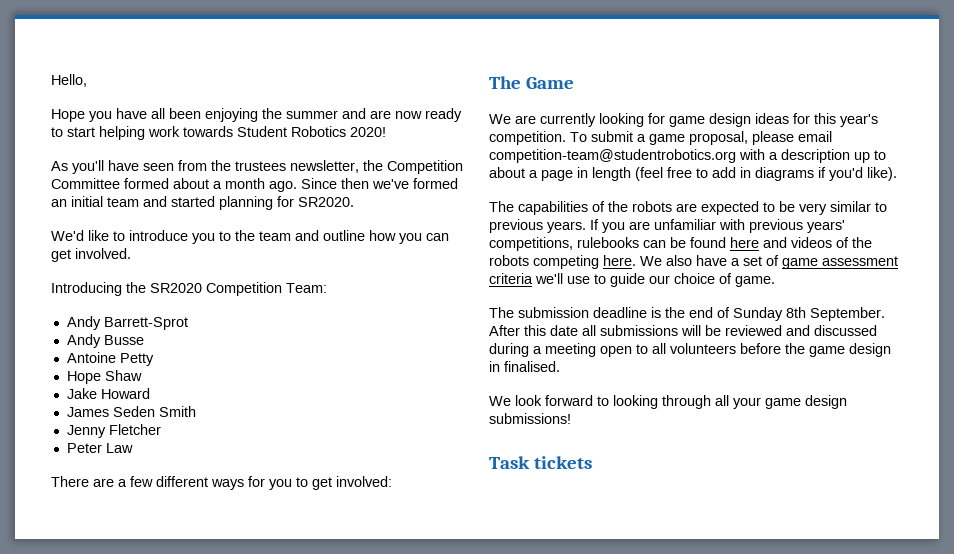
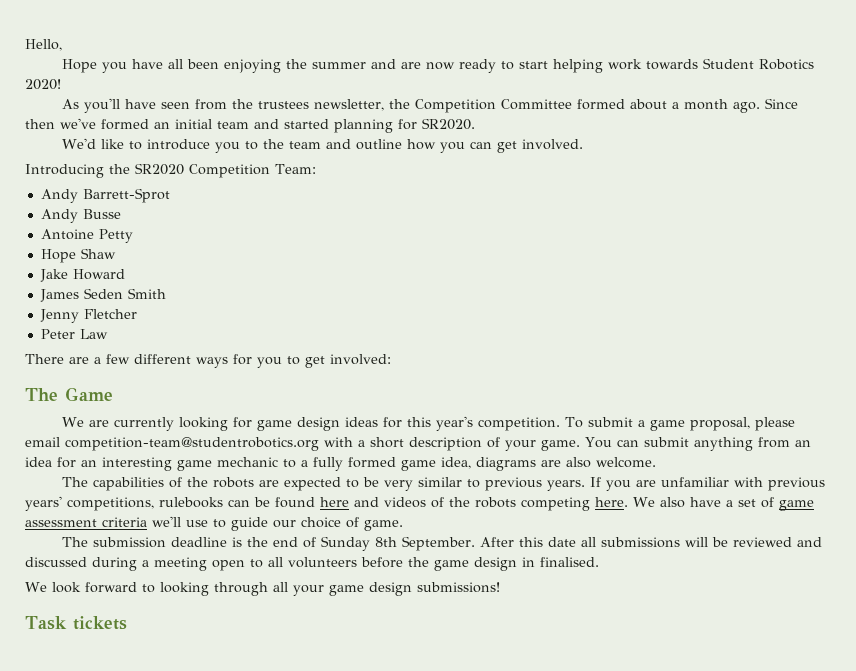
[781,149,886,163] [489,167,897,181] description up to about a page in length (feel free to add in diagrams if you'd like). -> [370,437,811,451] [25,457,656,471] short description of your game. You can submit anything from an idea for an interesting game mechanic to a fully formed game idea, diagrams are also welcome.

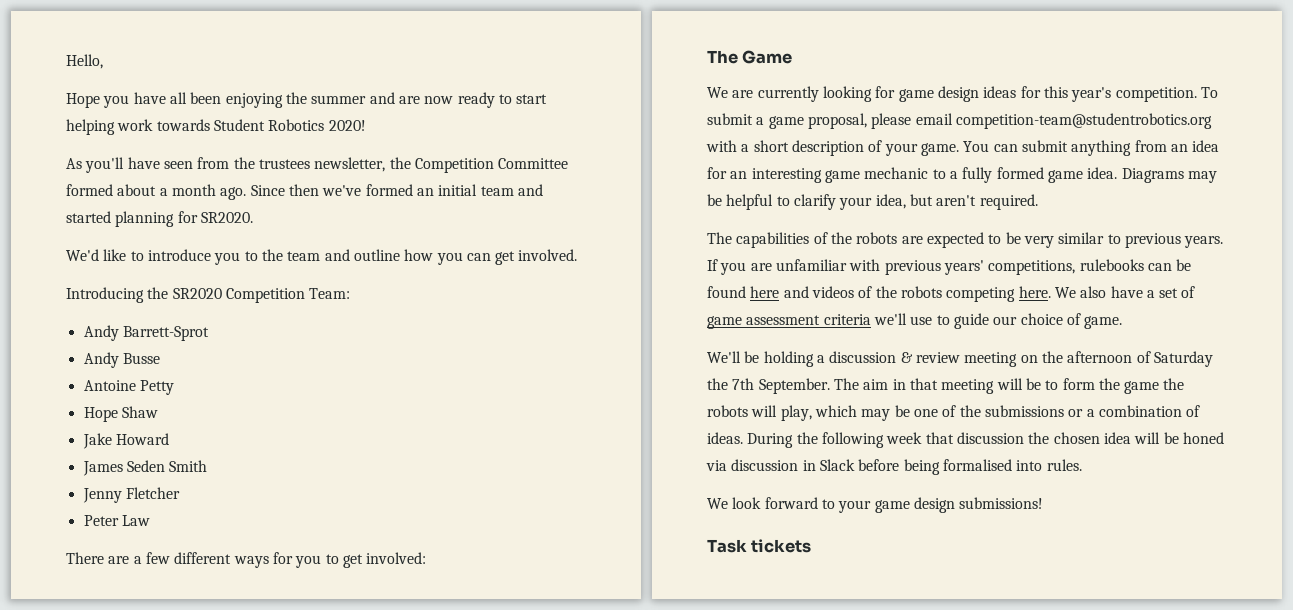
[441,457,656,471] idea, diagrams are also welcome. -> [1087,167,1217,183] [707,194,1038,210] idea. Diagrams may be helpful to clarify your idea, but aren't required.
[61,536,822,551] [25,557,599,571] The submission deadline is the end of Sunday 8th September. After this date all submissions will be reviewed and discussed during a meeting open to all volunteers before the game design in finalised. -> [707,351,1213,367] [707,378,1185,394] [707,405,1201,421] [707,432,1224,448] [706,459,1082,475] We'll be holding a discussion & review meeting on the afternoon of Saturday the 7th September. The aim in that meeting will be to form the game the robots will play, which may be one of the submissions or a combination of ideas. During the following week that discussion the chosen idea will be honed via discussion in Slack before being formalised into rules.
[159,582,288,596] looking through all -> (835, 504) none

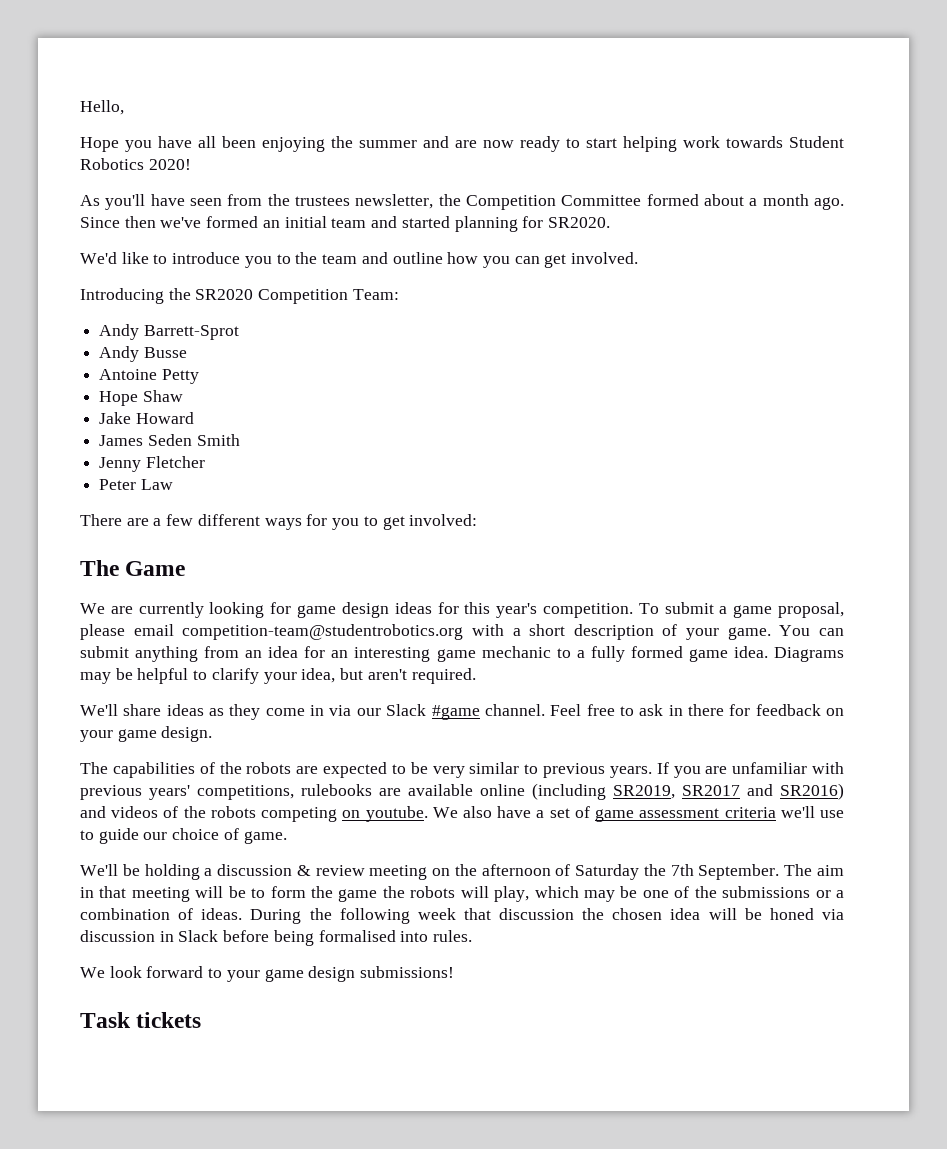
(1038, 202) none -> [80,704,845,720] [80,726,213,742] // We'll share ideas as they come in via our Slack #game channel. Feel free to ask in there for feedback on your game design.
[1147,259,1192,271] [707,286,780,298] can be found here -> [379,783,844,800] are available online (including SR2019, SR2017 and SR2016)
[1018,286,1051,298] here. -> [342,806,428,822] on youtube.

